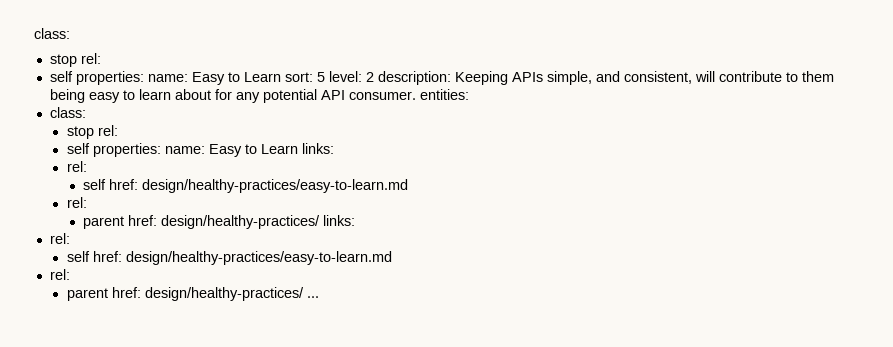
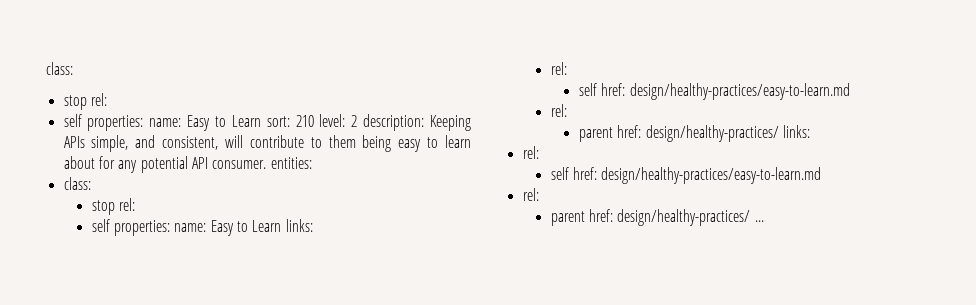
[316,72,325,82] 5 -> [295,115,314,127] 210

